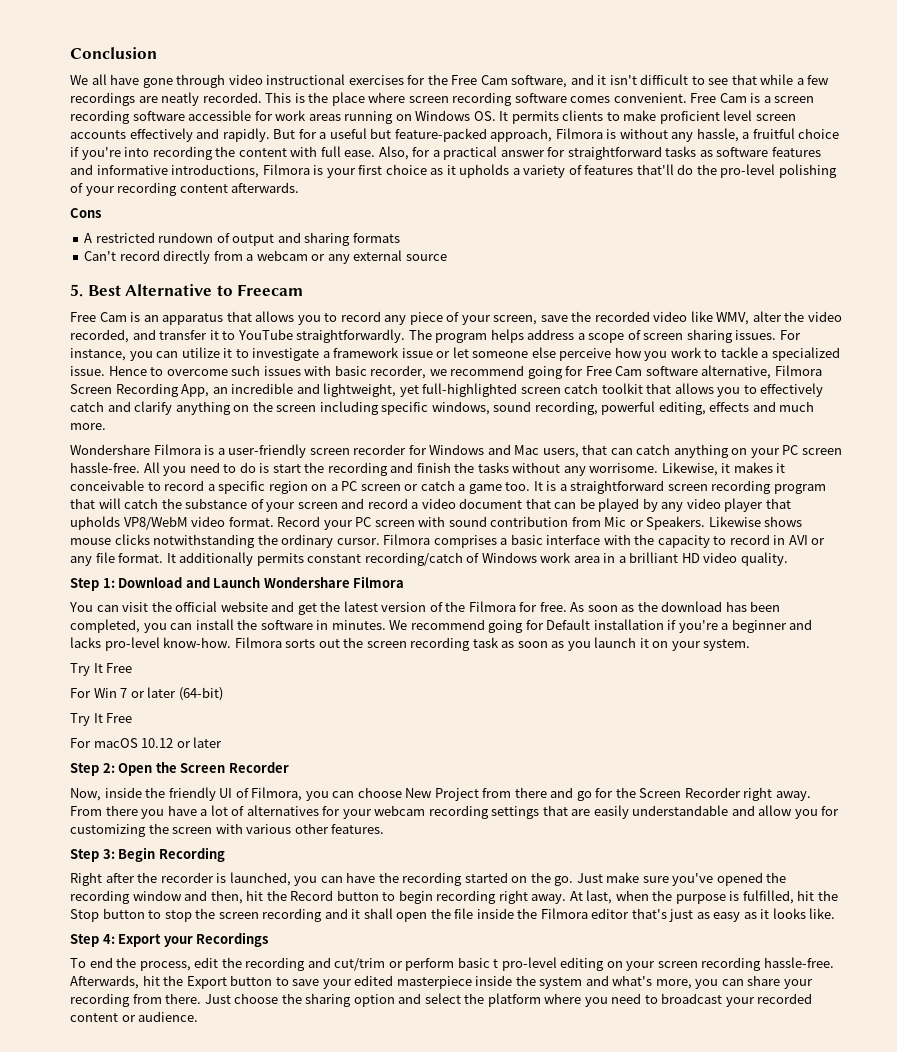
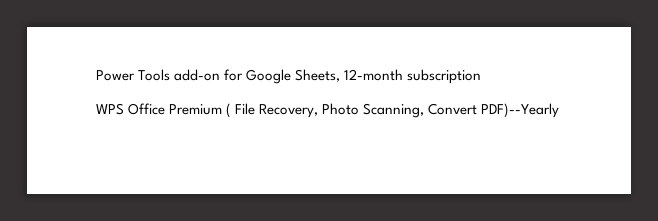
[70,47,157,59] [70,74,830,88] [70,92,815,106] [70,110,796,124] [70,128,840,142] [70,146,821,160] [70,164,837,178] [70,182,300,196] [70,208,101,218] [84,232,400,246] [84,250,447,264] [70,284,304,297] [70,311,842,325] [70,329,801,343] [70,347,840,361] [70,365,822,379] [70,383,824,397] [70,401,815,415] [70,423,106,430] [70,444,842,458] [70,462,786,476] [70,480,826,494] [70,498,791,512] [70,516,803,530] [70,534,826,548] [70,552,788,566] [70,576,405,591] [69,601,781,615] [70,619,813,633] [70,637,751,651] [70,663,133,676] [70,687,223,701] [70,713,133,726] [70,737,223,748] [70,762,289,776] [70,787,811,801] [70,805,840,819] [70,823,385,837] [70,847,225,862] [70,872,787,886] [70,890,838,904] [70,908,836,922] [70,932,269,947] [70,957,834,971] [70,975,813,989] [70,993,813,1007] [70,1011,199,1022] Conclusion // We all have gone through video instructional exercises for the Free Cam software, and it isn't difficult to see that while a few recordings are neatly recorded. This is the place where screen recording software comes convenient. Free Cam is a screen recording software accessible for work areas running on Windows OS. It permits clients to make proficient level screen accounts effectively and rapidly. But for a useful but feature-packed approach, Filmora is without any hassle, a fruitful choice if you're into recording the content with full ease. Also, for a practical answer for straightforward tasks as software features and informative introductions, Filmora is your first choice as it upholds a variety of features that'll do the pro-level polishing of your recording content afterwards. // Cons // A restricted rundown of output and sharing formats // Can't record directly from a webcam or any external source // 5. Best Alternative to Freecam // Free Cam is an apparatus that allows you to record any piece of your screen, save the recorded video like WMV, alter the video recorded, and transfer it to YouTube straightforwardly. The program helps address a scope of screen sharing issues. For instance, you can utilize it to investigate a framework issue or let someone else perceive how you work to tackle a specialized issue. Hence to overcome such issues with basic recorder, we recommend going for Free Cam software alternative, Filmora Screen Recording App, an incredible and lightweight, yet full-highlighted screen catch toolkit that allows you to effectively catch and clarify anything on the screen including specific windows, sound recording, powerful editing, effects and much more. // Wondershare Filmora is a user-friendly screen recorder for Windows and Mac users, that can catch anything on your PC screen hassle-free. All you need to do is start the recording and finish the tasks without any worrisome. Likewise, it makes it conceivable to record a specific region on a PC screen or catch a game too. It is a straightforward screen recording program that will catch the substance of your screen and record a video document that can be played by any video player that upholds VP8/WebM video format. Record your PC screen with sound contribution from Mic or Speakers. Likewise shows mouse clicks notwithstanding the ordinary cursor. Filmora comprises a basic interface with the capacity to record in AVI or any file format. It additionally permits constant recording/catch of Windows work area in a brilliant HD video quality. // Step 1: Download and Launch Wondershare Filmora // You can visit the official website and get the latest version of the Filmora for free. As soon as the download has been completed, you can install the software in minutes. We recommend going for Default installation if you're a beginner and lacks pro-level know-how. Filmora sorts out the screen recording task as soon as you launch it on your system. // Try It Free // For Win 7 or later (64-bit) // Try It Free // For macOS 10.12 or later // Step 2: Open the Screen Recorder // Now, inside the friendly UI of Filmora, you can choose New Project from there and go for the Screen Recorder right away. From there you have a lot of alternatives for your webcam recording settings that are easily understandable and allow you for customizing the screen with various other features. // Step 3: Begin Recording // Right after the recorder is launched, you can have the recording started on the go. Just make sure you've opened the recording window and then, hit the Record button to begin recording right away. At last, when the purpose is fulfilled, hit the Stop button to stop the screen recording and it shall open the file inside the Filmora editor that's just as easy as it looks like. // Step 4: Export your Recordings // To end the process, edit the recording and cut/trim or perform basic t pro-level editing on your screen recording hassle-free. Afterwards, hit the Export button to save your edited masterpiece inside the system and what's more, you can share your recording from there. Just choose the sharing option and select the platform where you need to broadcast your recorded content or audience. -> [96,69,482,84] [96,103,560,118] Power Tools add-on for Google Sheets, 12-month subscription // WPS Office Premium ( File Recovery, Photo Scanning, Convert PDF)--Yearly

